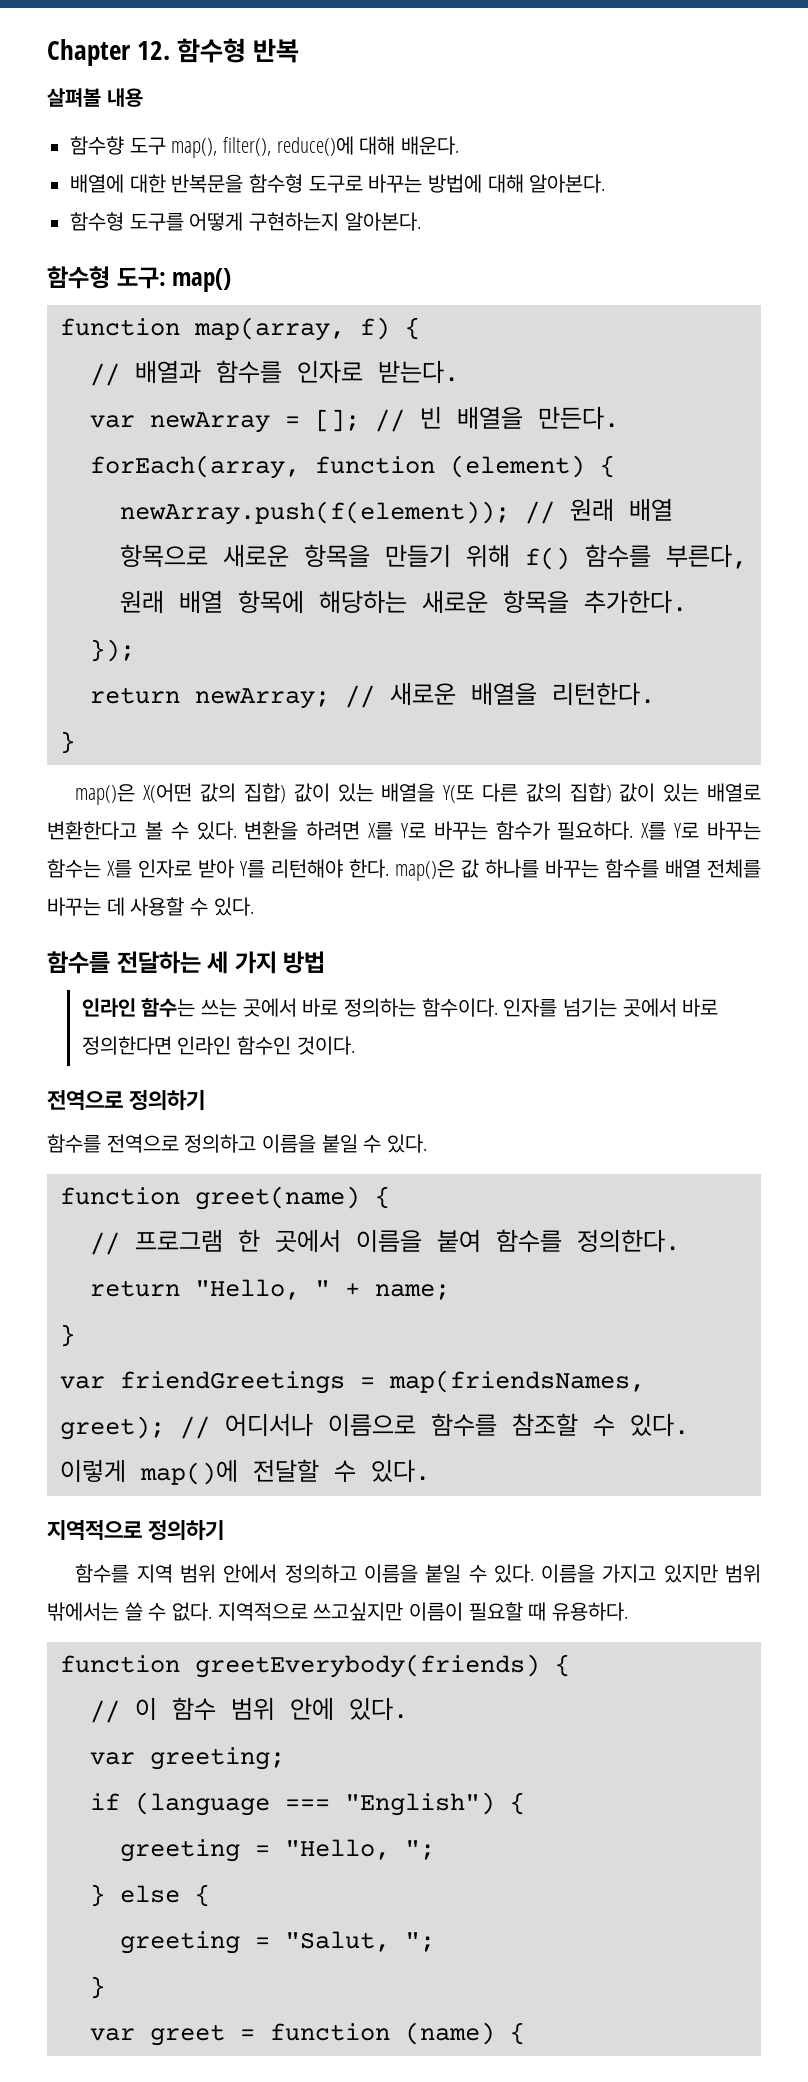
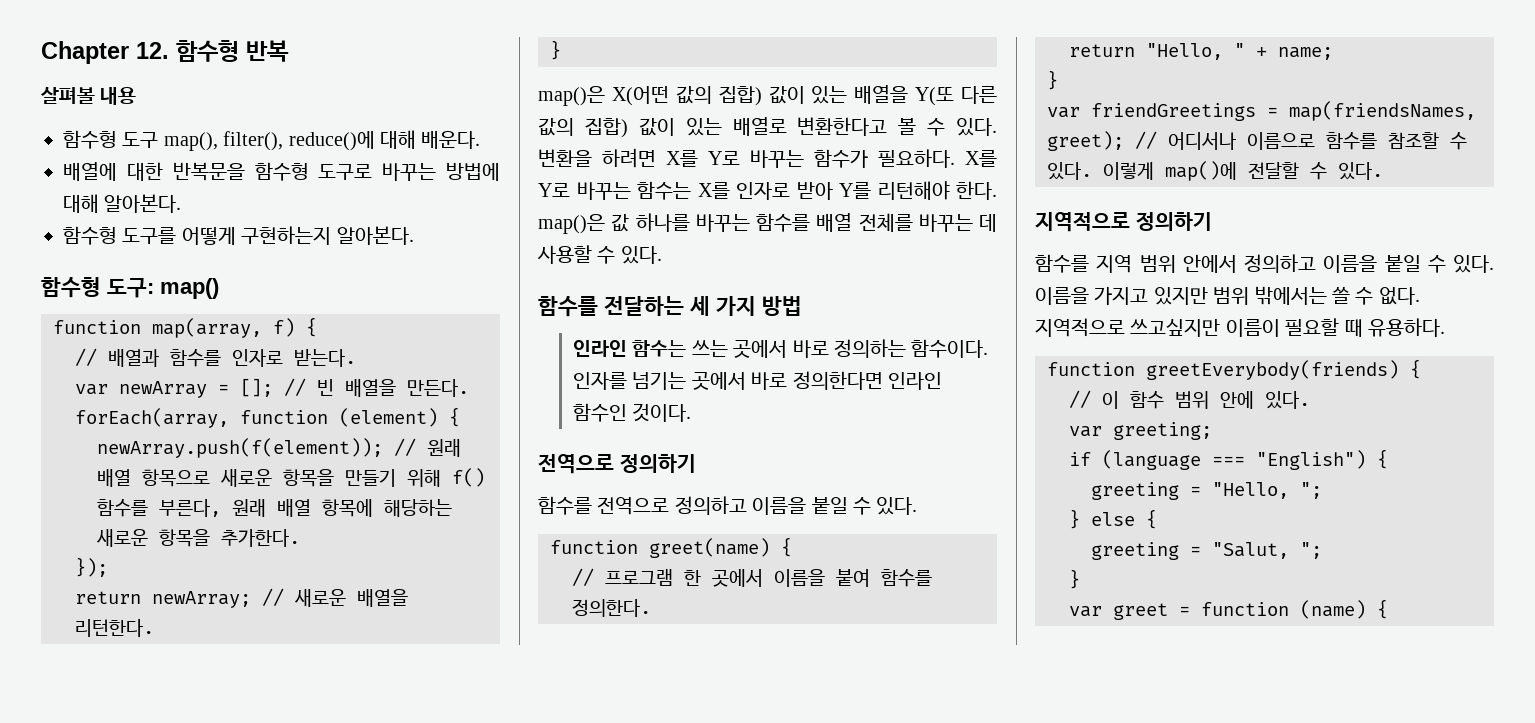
[70,136,125,155] 함수향 -> [63,130,117,149] 함수형

